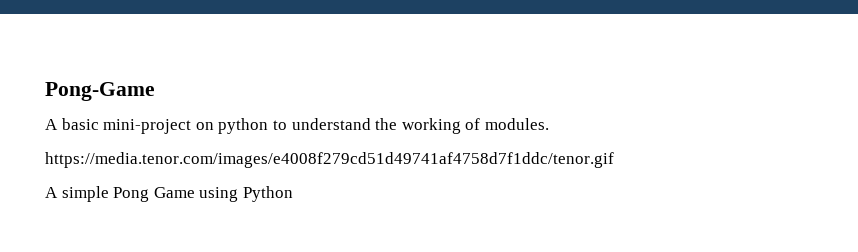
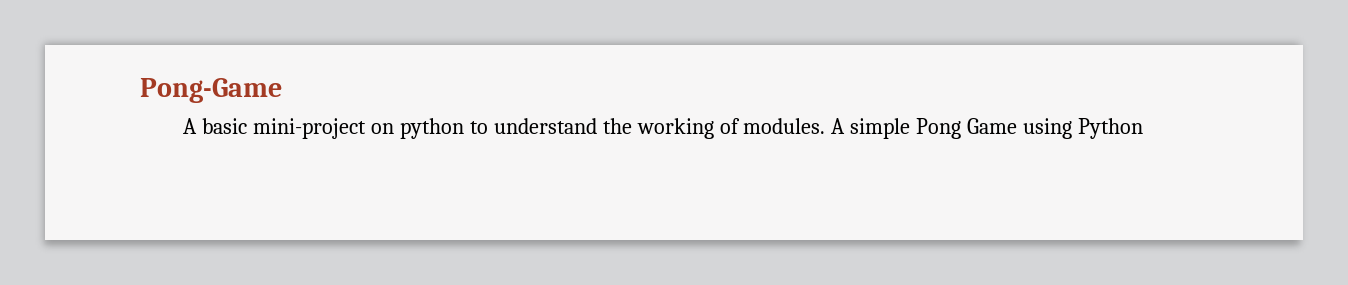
[45,152,614,168] // https://media.tenor.com/images/e4008f279cd51d49741af4758d7f1ddc/tenor.gif // -> (826, 126) none

